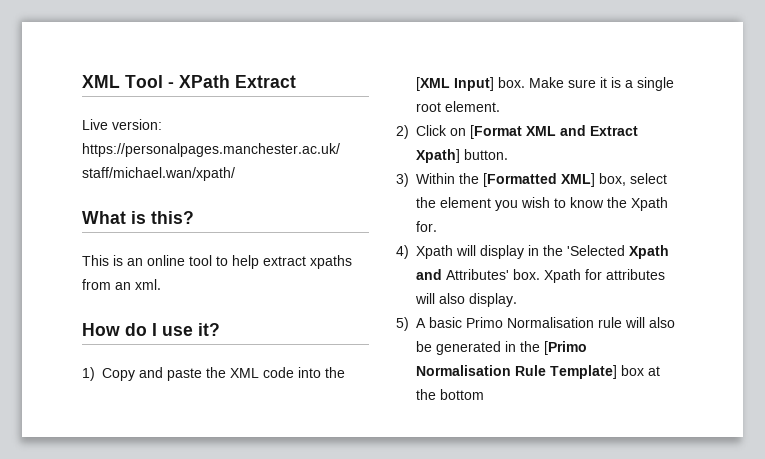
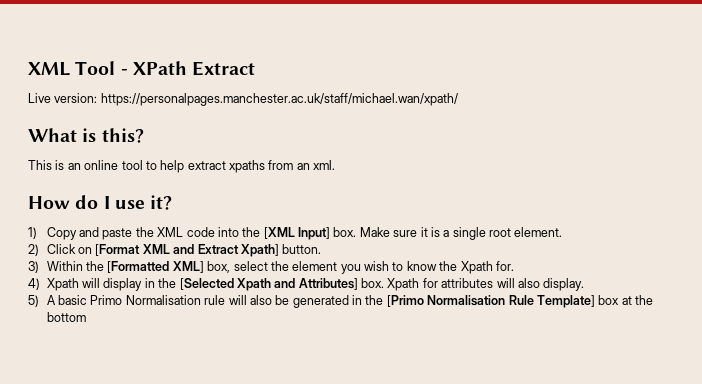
[567,245,625,256] 'Selected -> [179,278,234,290] [Selected
[446,269,509,280] Attributes' -> [298,278,358,290] Attributes]

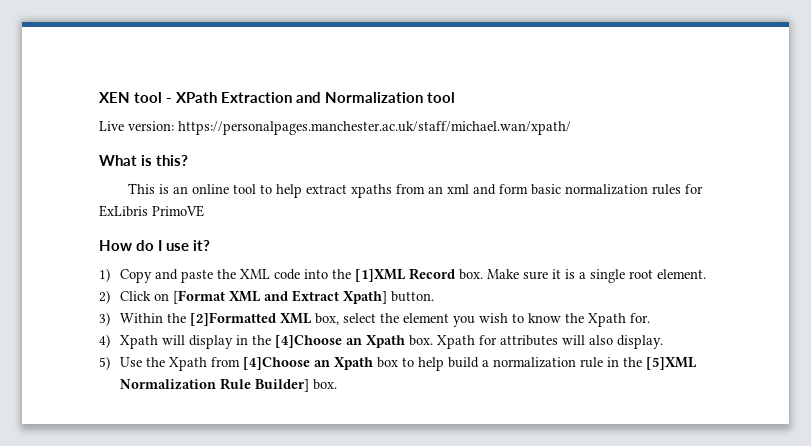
[28,61,256,76] XML Tool - XPath Extract -> [99,92,456,103] XEN tool - XPath Extraction and Normalization tool
[313,160,336,170] xml. -> [447,184,704,195] [99,205,204,217] xml and form basic normalization rules for ExLibris PrimoVE
[263,227,331,240] [XML Input] -> [355,268,456,282] [1]XML Record
[107,261,204,273] [Formatted XML] -> [190,312,313,326] [2]Formatted XML
[179,278,358,291] [Selected Xpath and Attributes] -> [275,335,406,348] [4]Choose an Xpath
[46,295,654,308] [46,312,86,322] A basic Primo Normalisation rule will also be generated in the [Primo Normalisation Rule Template] box at the bottom -> [120,357,698,371] [120,378,338,392] Use the Xpath from [4]Choose an Xpath box to help build a normalization rule in the [5]XML Normalization Rule Builder] box.

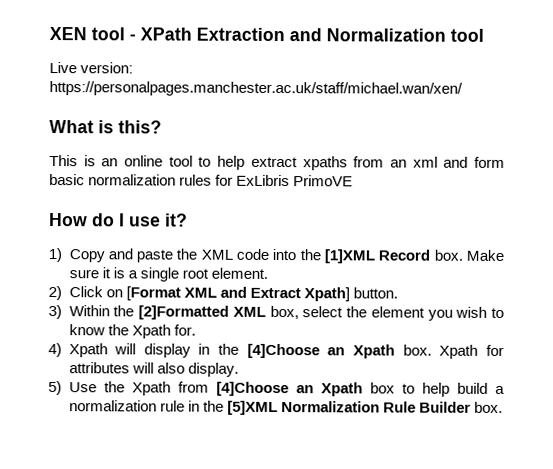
[178,121,571,135] https://personalpages.manchester.ac.uk/staff/michael.wan/xpath/ -> [49,81,463,97] https://personalpages.manchester.ac.uk/staff/michael.wan/xen/
[255,379,310,392] Builder] -> [418,401,471,413] Builder

